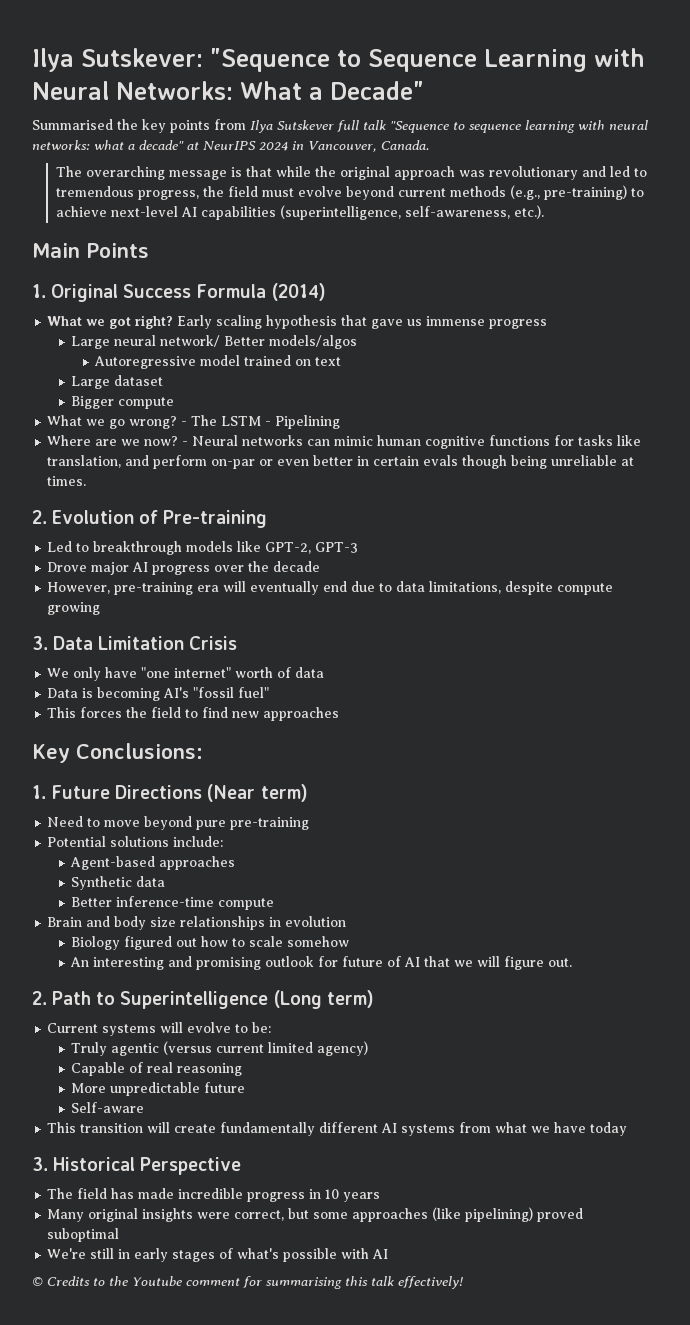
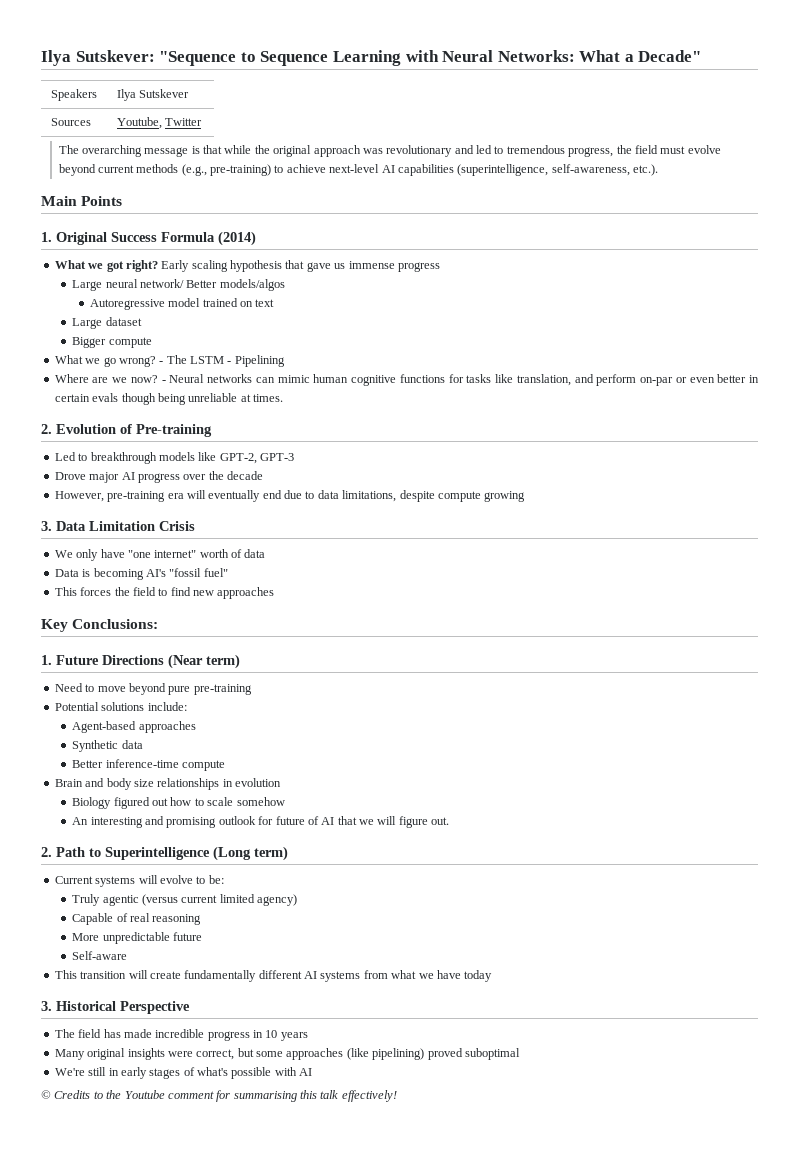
[32,119,648,133] [32,140,429,152] // Summarised the key points from Ilya Sutskever full talk "Sequence to sequence learning with neural networks: what a decade" at NeurIPS 2024 in Vancouver, Canada. -> [50,89,97,101] [116,89,190,101] [50,118,91,126] [116,117,203,129] // Speakers | Ilya Sutskever // Sources | Youtube, Twitter

